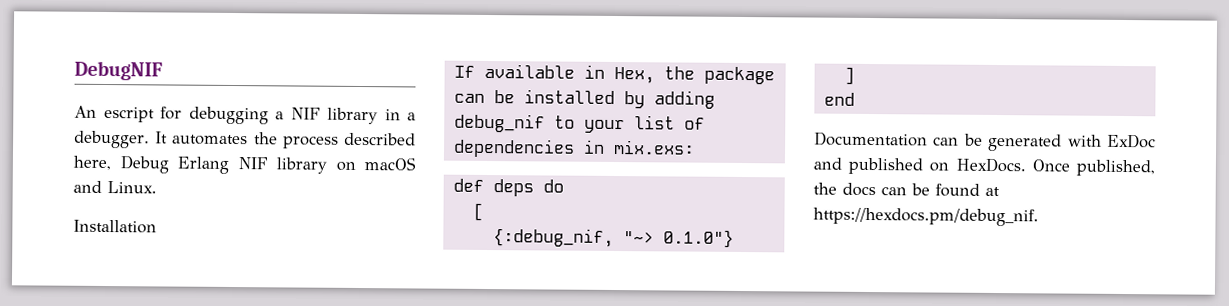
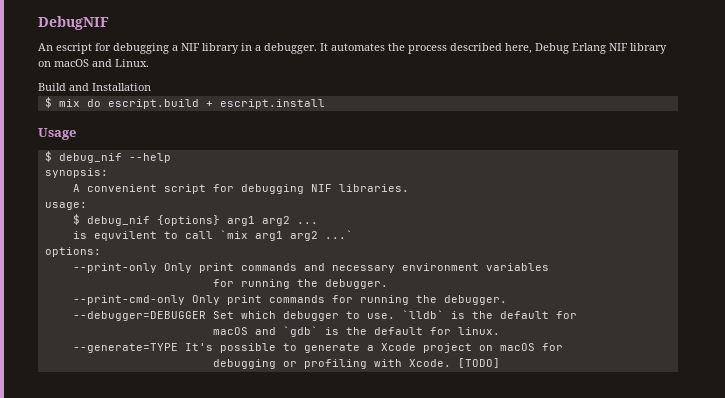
(157, 187) none -> [38,83,89,91] Build and
[453,63,775,85] [453,89,715,109] [453,113,705,134] [452,138,695,158] [452,178,564,197] [472,202,484,221] [492,228,734,248] [843,66,855,85] [823,92,855,106] [814,131,1156,152] [813,157,1155,177] [813,182,1000,197] [813,207,1039,227] If available in Hex, the package can be installed by adding debug_nif to your list of dependencies in mix.exs: // def deps do // [ // {:debug_nif, "~> 0.1.0"} // ] // end // Documentation can be generated with ExDoc and published on HexDocs. Once published, the docs can be found at https://hexdocs.pm/debug_nif. -> [44,97,325,109] [38,128,76,140] [44,151,171,163] [44,168,108,178] [72,184,409,194] [44,202,87,210] [72,214,318,226] [72,230,353,241] [44,247,101,257] [72,263,549,273] [212,279,388,289] [72,295,507,305] [72,310,577,321] [212,326,500,337] [72,343,563,353] [212,358,500,369] $ mix do escript.build + escript.install // Usage // $ debug_nif --help // synopsis: // A convenient script for debugging NIF libraries. // usage: // $ debug_nif {options} arg1 arg2 ... // is equvilent to call `mix arg1 arg2 ...` // options: // --print-only Only print commands and necessary environment variables // for running the debugger. // --print-cmd-only Only print commands for running the debugger. // --debugger=DEBUGGER Set which debugger to use. `lldb` is the default for // macOS and `gdb` is the default for linux. // --generate=TYPE It's possible to generate a Xcode project on macOS for // debugging or profiling with Xcode. [TODO]

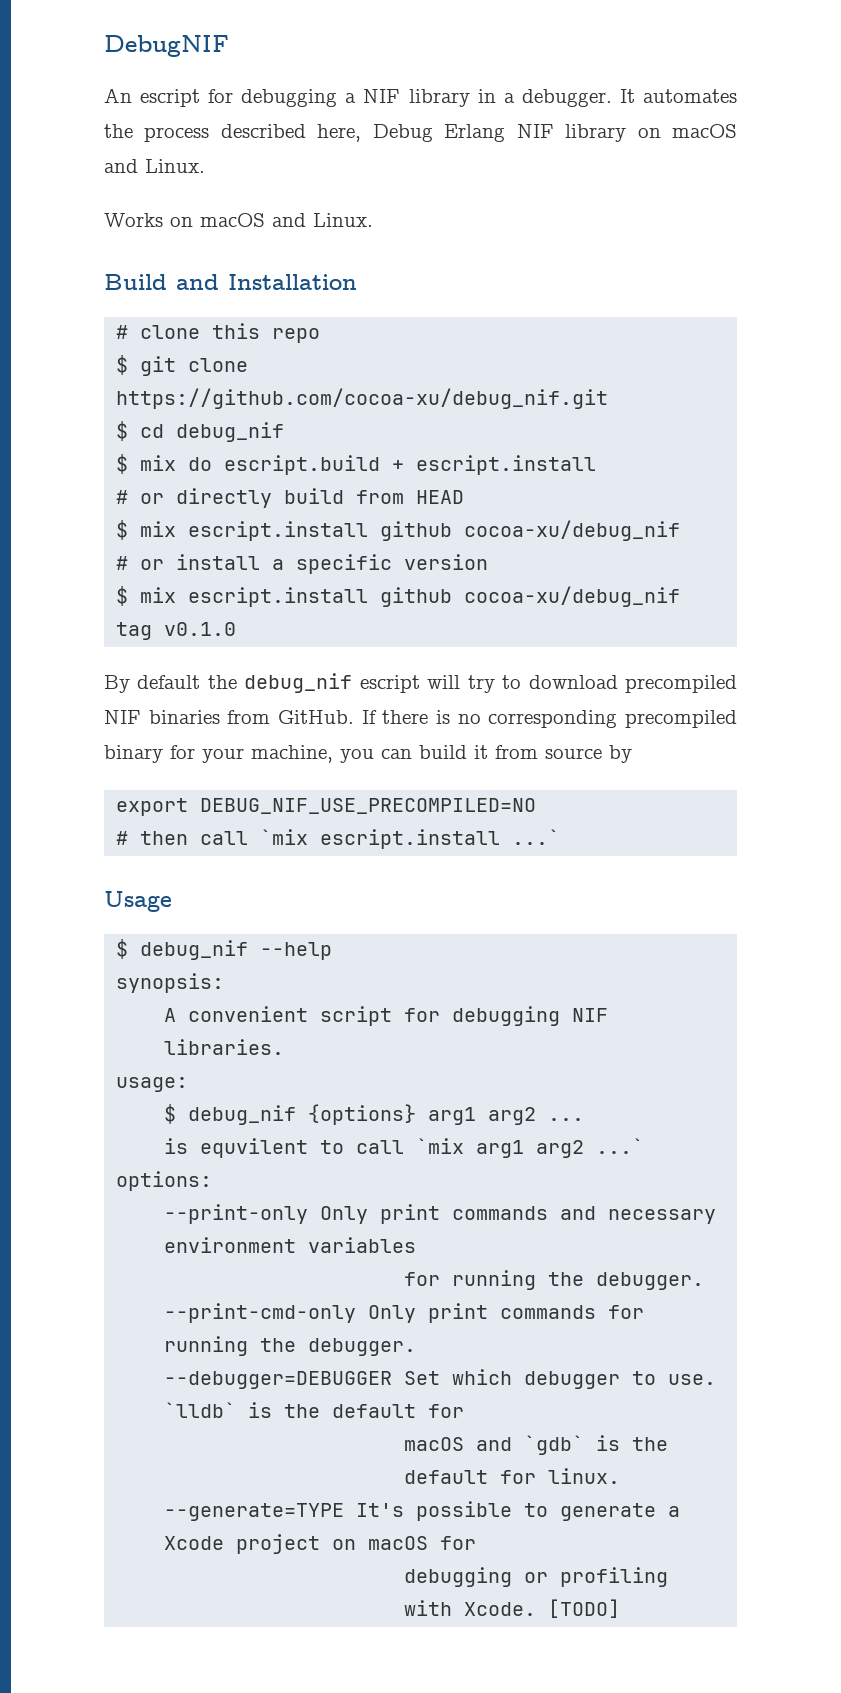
[38,83,151,91] Build and Installation -> [104,213,373,227] [104,274,357,290] [116,323,321,343] [116,355,249,376] [116,388,609,409] [116,421,285,442] Works on macOS and Linux. // Build and Installation // # clone this repo // $ git clone https://github.com/cocoa-xu/debug_nif.git // $ cd debug_nif
(325, 104) none -> [116,488,465,508] [116,520,681,541] [116,554,489,574] [116,586,681,607] [116,622,237,640] [104,673,738,693] [104,710,737,728] [104,745,632,763] [116,798,537,816] [116,829,561,849] // # or directly build from HEAD // $ mix escript.install github cocoa-xu/debug_nif // # or install a specific version // $ mix escript.install github cocoa-xu/debug_nif tag v0.1.0 // By default the debug_nif escript will try to download precompiled NIF binaries from GitHub. If there is no corresponding precompiled binary for your machine, you can build it from source by // export DEBUG_NIF_USE_PRECOMPILED=NO // # then call `mix escript.install ...`

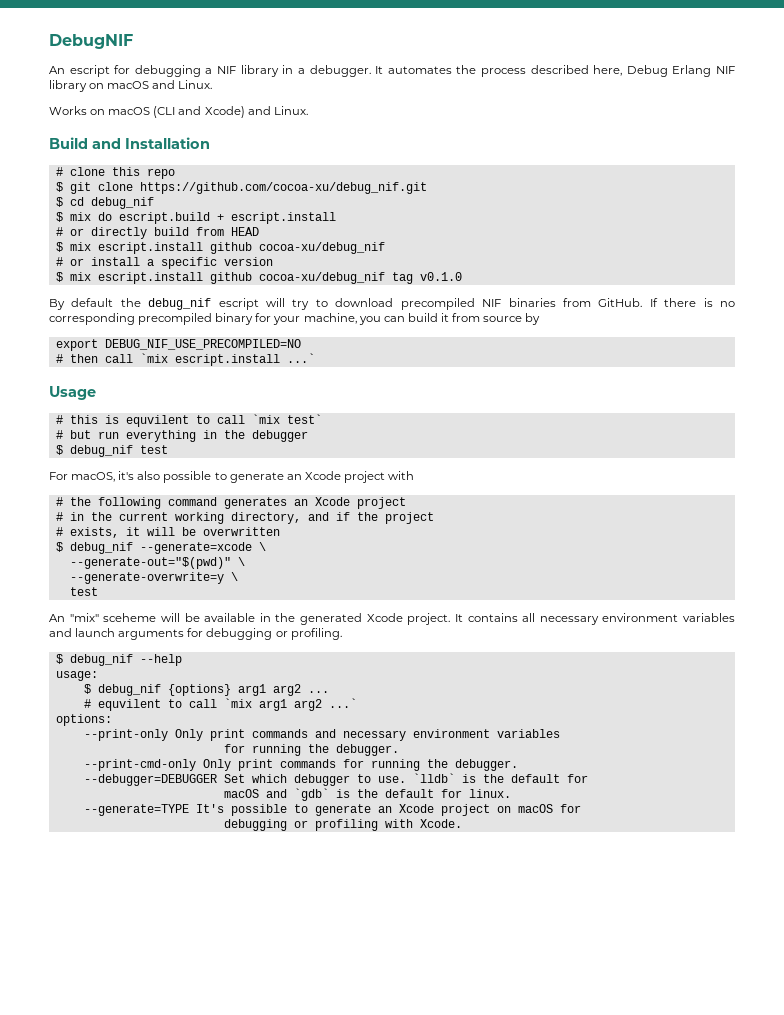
(265, 220) none -> [153,106,245,118] (CLI and Xcode)
[116,939,333,960] [116,973,225,993] [164,1006,609,1026] [164,1039,285,1055] $ debug_nif --help // synopsis: // A convenient script for debugging NIF libraries. -> [55,414,322,427] [55,430,308,442] [55,445,168,457] [49,471,415,483] [55,497,406,509] [55,512,434,524] [55,527,280,538] [55,542,266,554] [69,557,245,569] [69,572,238,584] [69,587,98,596] [49,613,735,625] [49,628,342,640] [55,654,182,666] # this is equvilent to call `mix test` // # but run everything in the debugger // $ debug_nif test // For macOS, it's also possible to generate an Xcode project with // # the following command generates an Xcode project // # in the current working directory, and if the project // # exists, it will be overwritten // $ debug_nif --generate=xcode \ // --generate-out="$(pwd)" \ // --generate-overwrite=y \ // test // An "mix" sceheme will be available in the generated Xcode project. It contains all necessary environment variables and launch arguments for debugging or profiling. // $ debug_nif --help
[164,1138,189,1154] is -> [83,699,91,708] #
[668,1506,681,1517] a -> [377,806,392,813] an
[548,1599,621,1618] [TODO] -> (462, 823) none

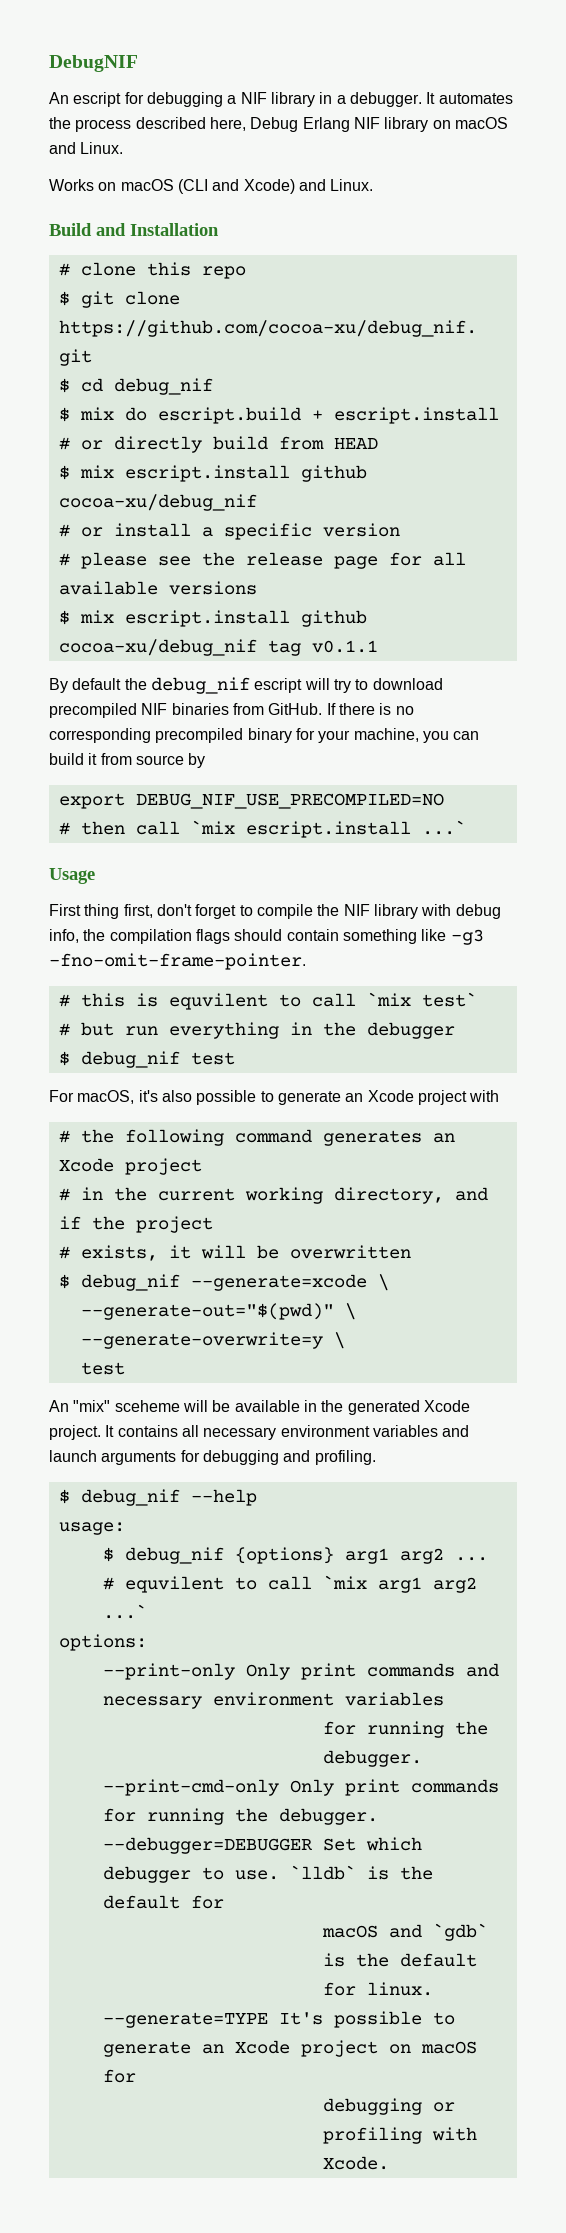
(273, 261) none -> [58,552,466,569] [58,581,257,595] // # please see the release page for all available versions
[419,272,462,281] v0.1.0 -> [311,640,378,653] v0.1.1
(96, 393) none -> [49,904,501,919] [49,929,484,945] [49,953,306,970] // First thing first, don't forget to compile the NIF library with debug info, the compilation flags should contain something like -g3 -fno-omit-frame-pointer.
[275,631,288,637] or -> [283,1450,311,1462] and

